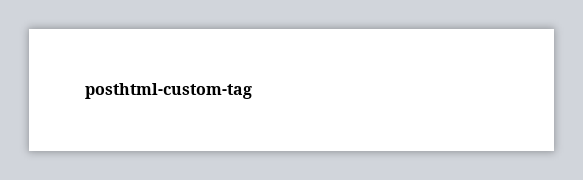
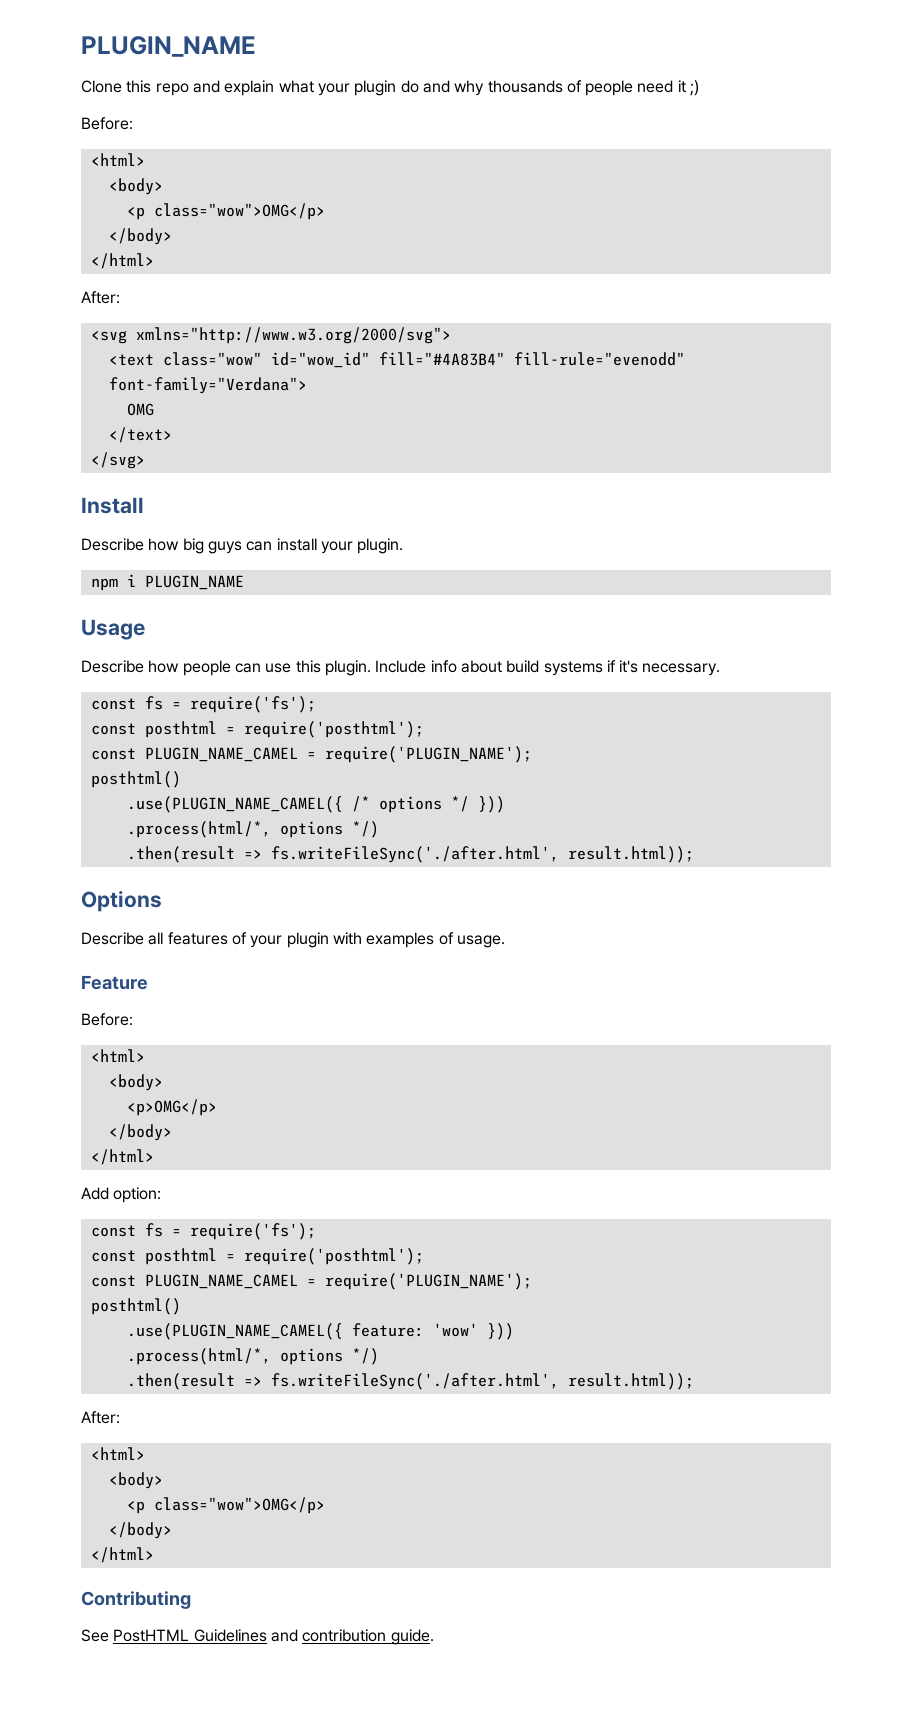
[85,83,252,99] posthtml-custom-tag -> [81,36,256,57] [81,80,700,96] [81,117,133,130] [90,153,145,166] [108,178,163,195] [126,203,325,220] [108,228,172,245] [90,253,154,269] [81,291,120,304] [90,327,451,344] [108,352,685,368] [108,377,307,394] [126,403,154,416] [108,427,172,443] [90,452,145,469] [81,497,144,514] [81,538,404,554] [90,574,244,591] [81,619,145,640] [81,660,721,676] [90,696,316,713] [90,721,424,738] [90,746,532,763] [90,771,181,788] [126,796,505,813] [126,821,379,838] [126,846,694,863] [81,890,162,912] [81,932,505,948] [81,975,148,990] [81,1013,133,1026] [90,1049,145,1062] [108,1074,163,1091] [126,1099,217,1116] [108,1124,172,1141] [90,1149,154,1165] [81,1187,162,1203] [90,1223,316,1240] [90,1248,424,1265] [90,1273,532,1290] [90,1298,181,1315] [126,1323,514,1340] [126,1348,379,1365] [126,1373,694,1390] [81,1411,120,1424] [90,1447,145,1460] [108,1472,163,1489] [126,1497,325,1514] [108,1522,172,1539] [90,1547,154,1563] [81,1591,191,1609] [81,1629,434,1645] PLUGIN_NAME // Clone this repo and explain what your plugin do and why thousands of people need it ;) // Before: // <html> // <body> // <p class="wow">OMG</p> // </body> // </html> // After: // <svg xmlns="http://www.w3.org/2000/svg"> // <text class="wow" id="wow_id" fill="#4A83B4" fill-rule="evenodd" font-family="Verdana"> // OMG // </text> // </svg> // Install // Describe how big guys can install your plugin. // npm i PLUGIN_NAME // Usage // Describe how people can use this plugin. Include info about build systems if it's necessary. // const fs = require('fs'); // const posthtml = require('posthtml'); // const PLUGIN_NAME_CAMEL = require('PLUGIN_NAME'); // posthtml() // .use(PLUGIN_NAME_CAMEL({ /* options */ })) // .process(html/*, options */) // .then(result => fs.writeFileSync('./after.html', result.html)); // Options // Describe all features of your plugin with examples of usage. // Feature // Before: // <html> // <body> // <p>OMG</p> // </body> // </html> // Add option: // const fs = require('fs'); // const posthtml = require('posthtml'); // const PLUGIN_NAME_CAMEL = require('PLUGIN_NAME'); // posthtml() // .use(PLUGIN_NAME_CAMEL({ feature: 'wow' })) // .process(html/*, options */) // .then(result => fs.writeFileSync('./after.html', result.html)); // After: // <html> // <body> // <p class="wow">OMG</p> // </body> // </html> // Contributing // See PostHTML Guidelines and contribution guide.

